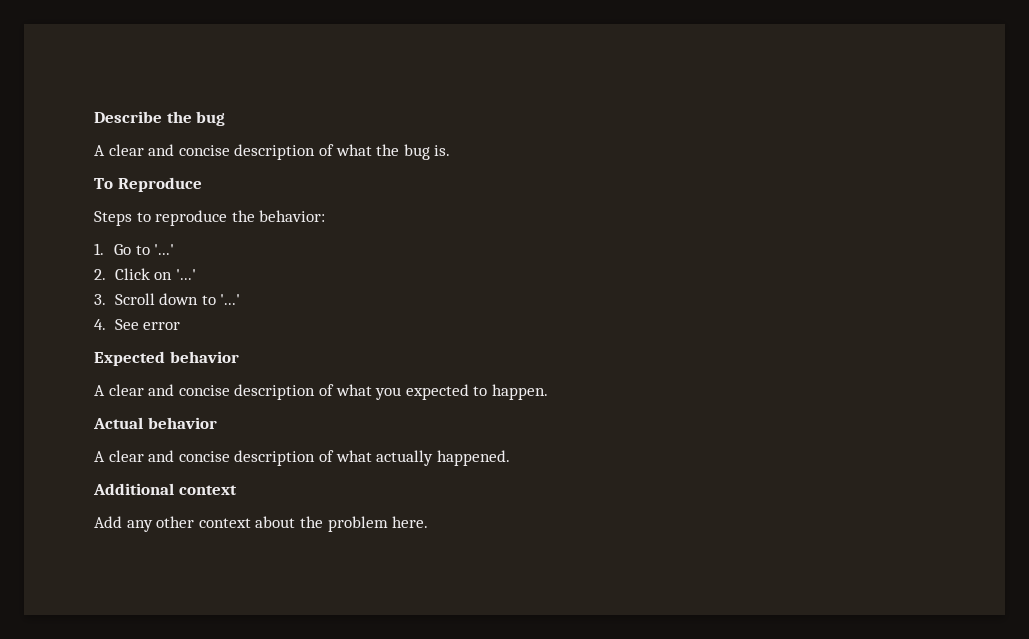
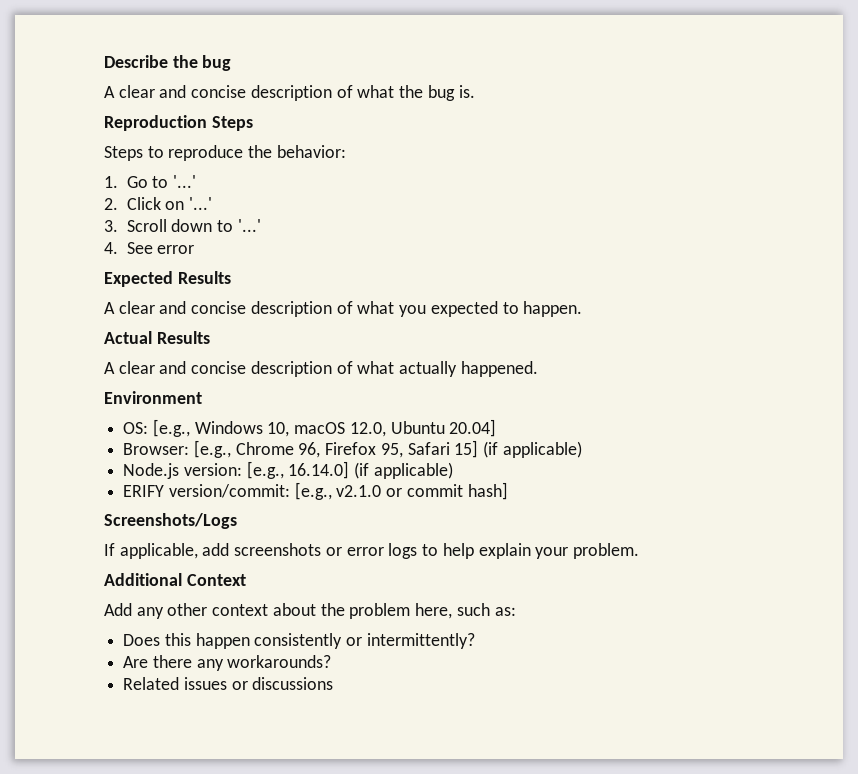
[94,177,202,192] To Reproduce -> [104,115,253,131] Reproduction Steps
[169,351,239,363] behavior -> [177,271,231,284] Results
[147,417,217,429] behavior -> [156,331,210,344] Results
(510, 458) none -> [104,391,202,404] [123,419,497,437] [123,440,582,458] [123,461,453,479] [123,482,508,500] [104,513,237,529] [104,543,639,559] // Environment // OS: [e.g., Windows 10, macOS 12.0, Ubuntu 20.04] // Browser: [e.g., Chrome 96, Firefox 95, Safari 15] (if applicable) // Node.js version: [e.g., 16.14.0] (if applicable) // ERIFY version/commit: [e.g., v2.1.0 or commit hash] // Screenshots/Logs // If applicable, add screenshots or error logs to help explain your problem.
[178,485,237,495] context -> [186,574,246,586] Context
[392,516,429,528] here. -> [415,603,516,619] [123,633,475,649] [123,655,332,671] [123,677,334,690] here, such as: // Does this happen consistently or intermittently? // Are there any workarounds? // Related issues or discussions

